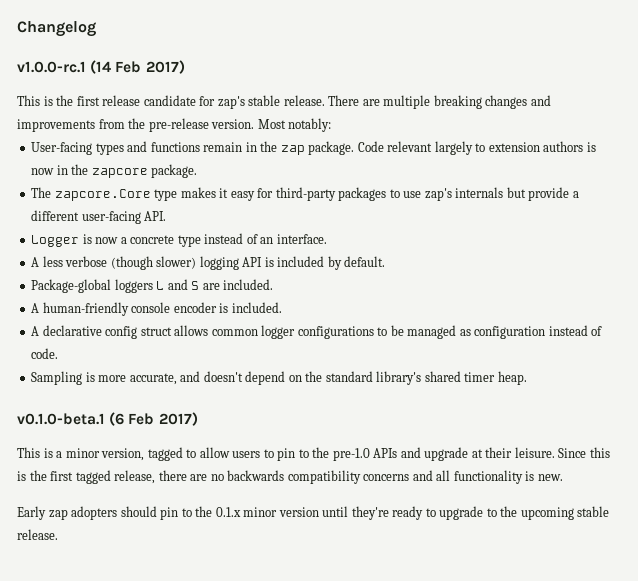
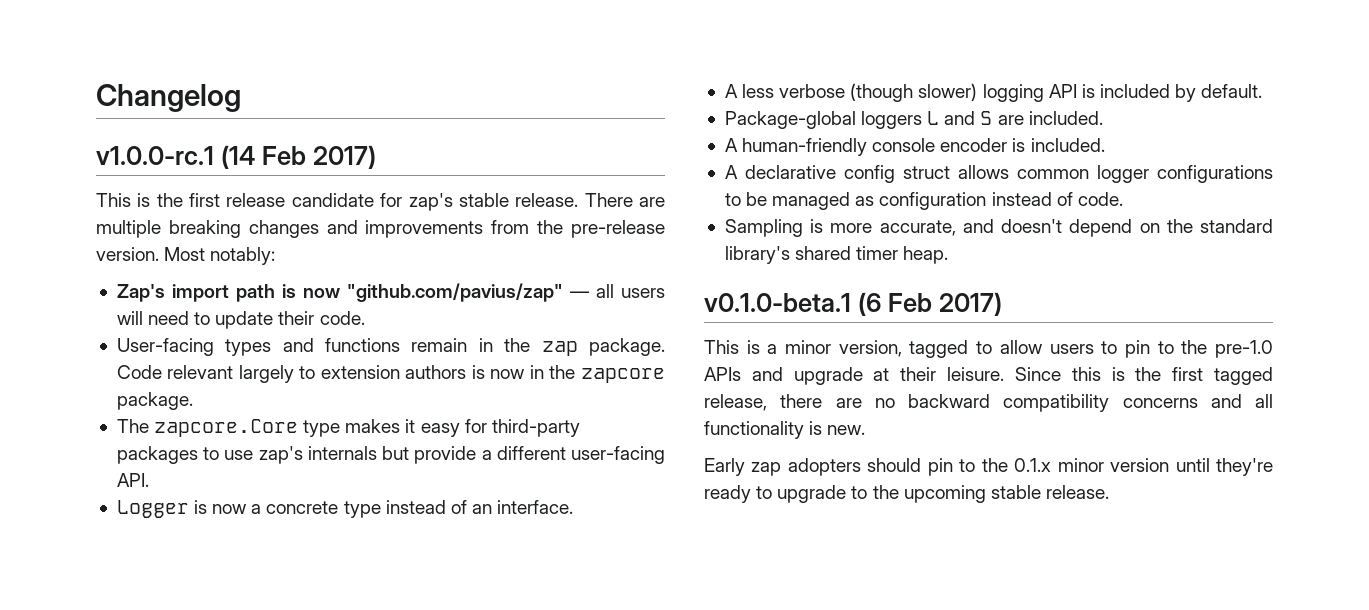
(332, 125) none -> [116,283,666,302] [116,311,365,329] // Zap's import path is now "github.com/pavius/zap" — all users will need to update their code.
[227,470,285,481] backwards -> [908,394,990,408] backward

